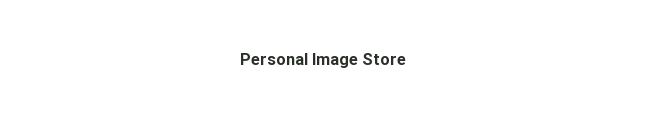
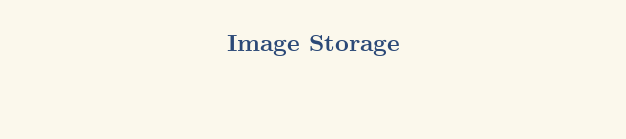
[239,53,407,68] Personal Image Store -> [226,35,400,56] Image Storage

